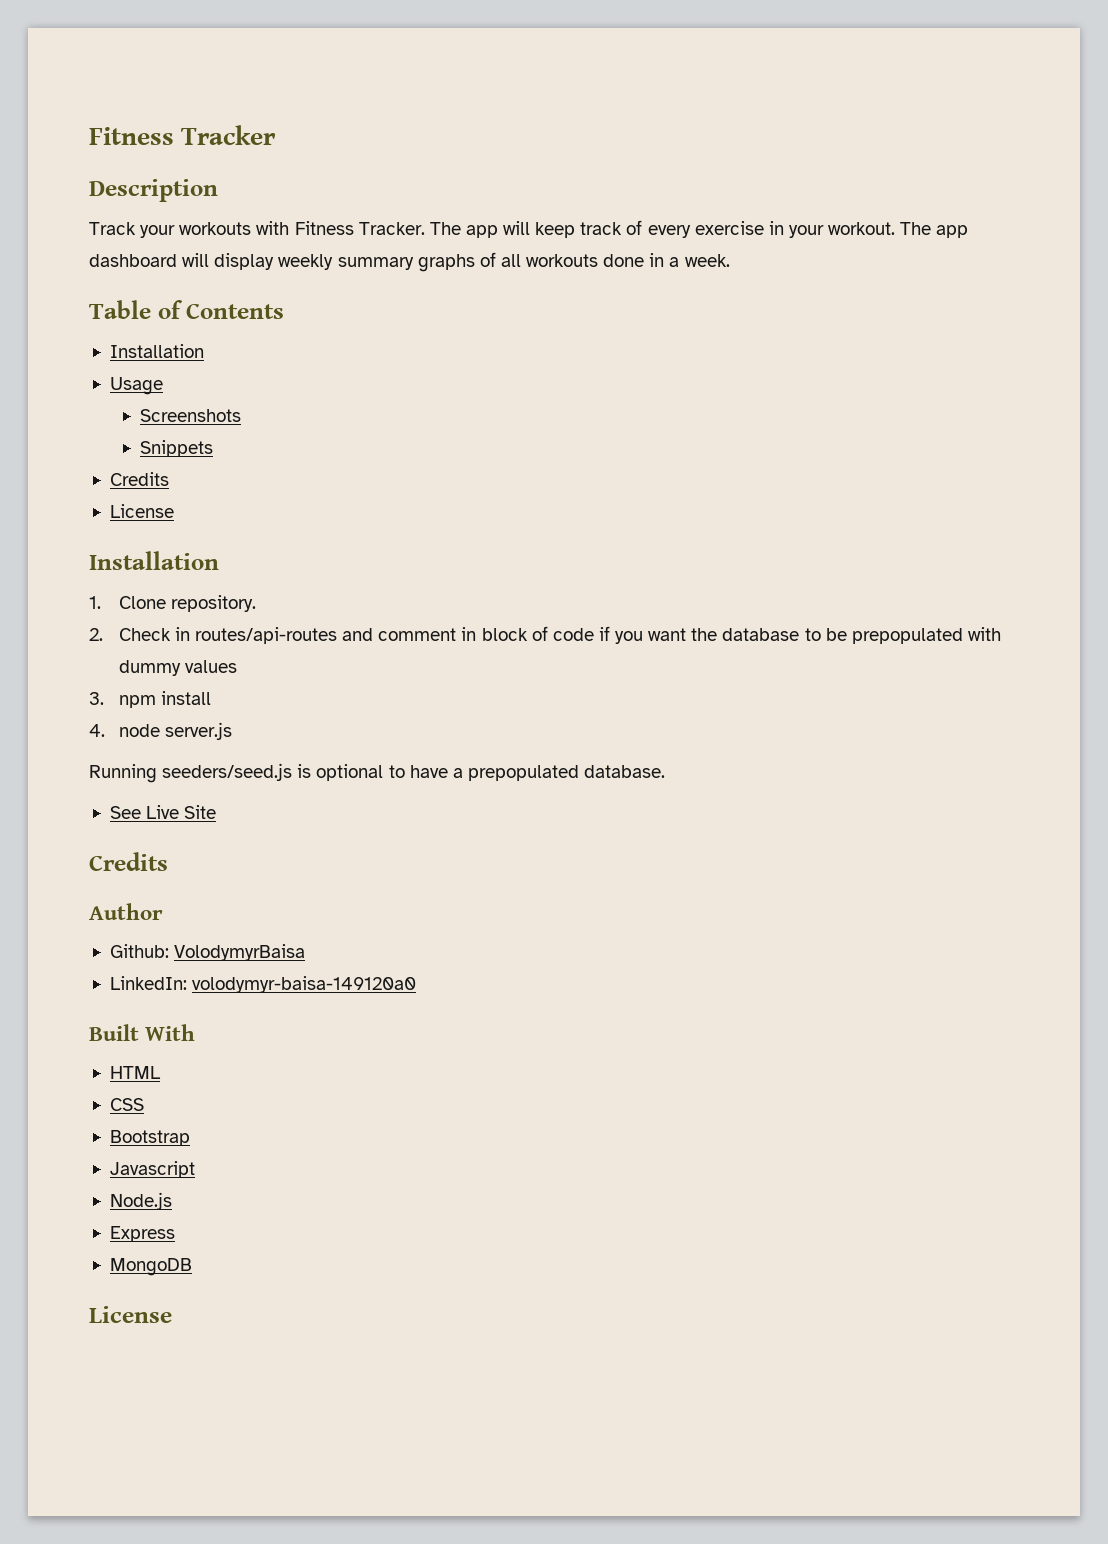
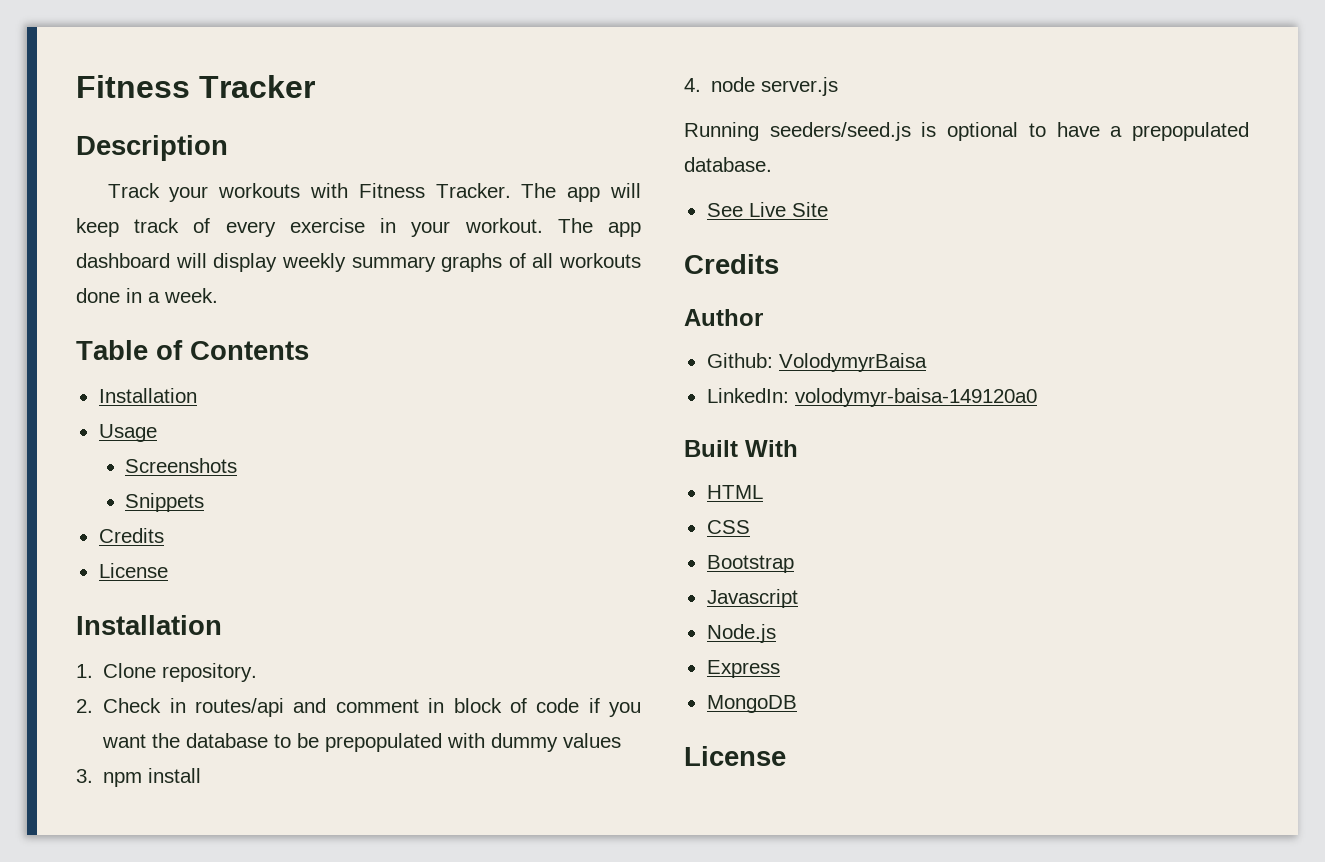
[194,627,337,644] routes/api-routes -> [195,698,284,717] routes/api

